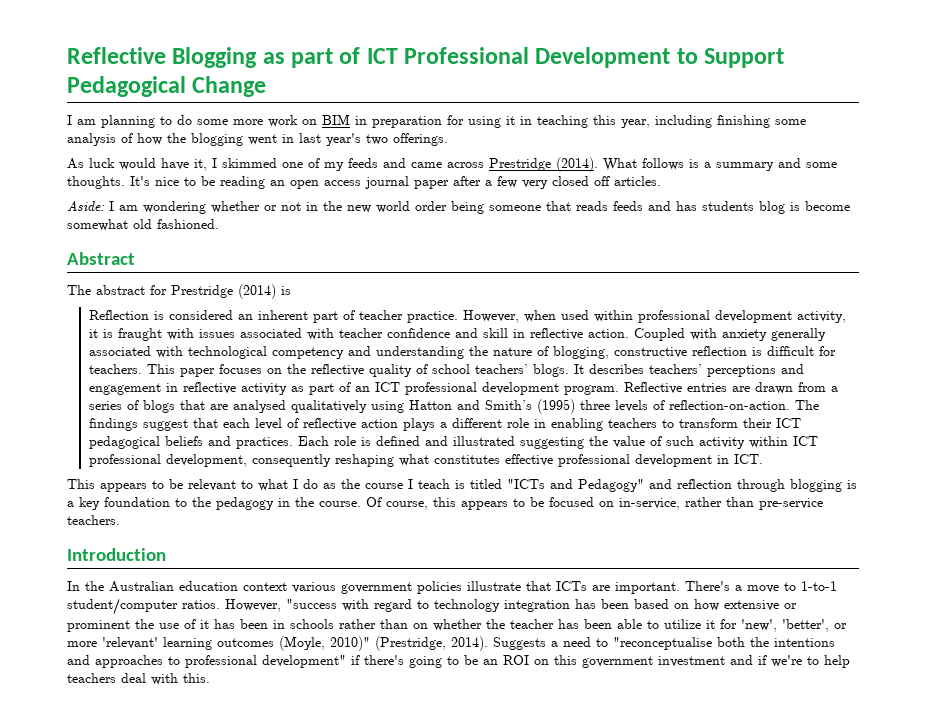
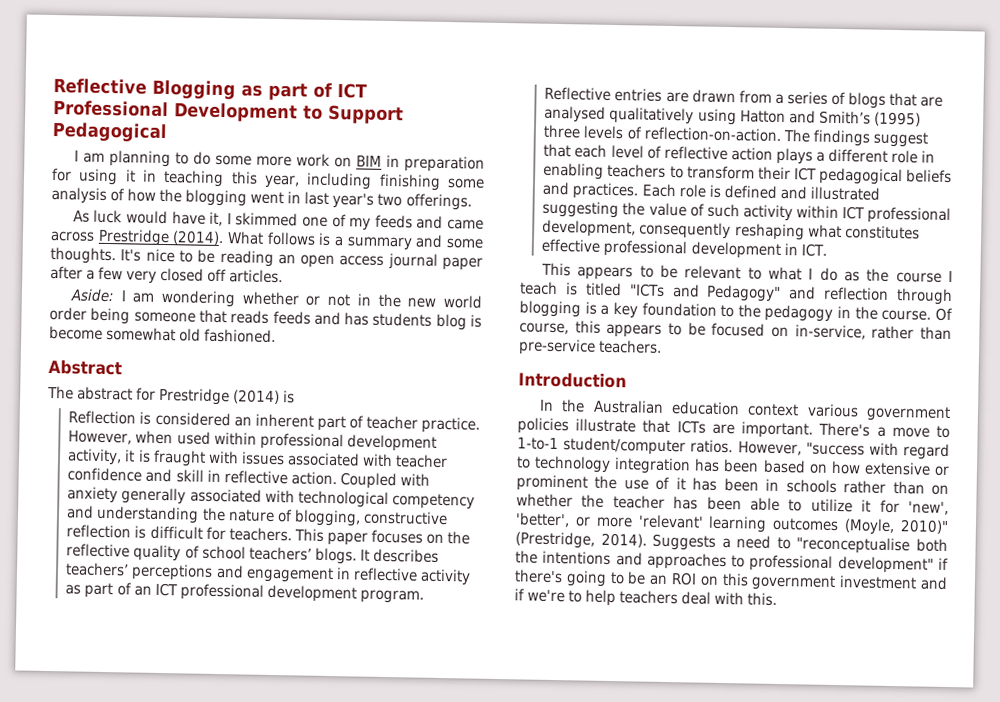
[192,76,267,97] Change -> (167, 132) none

